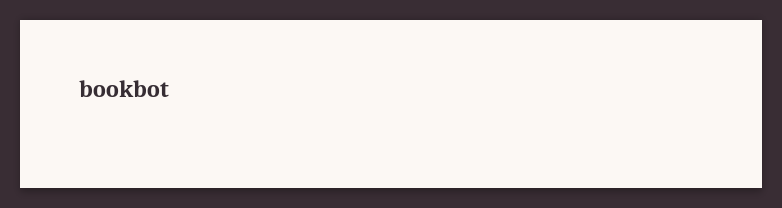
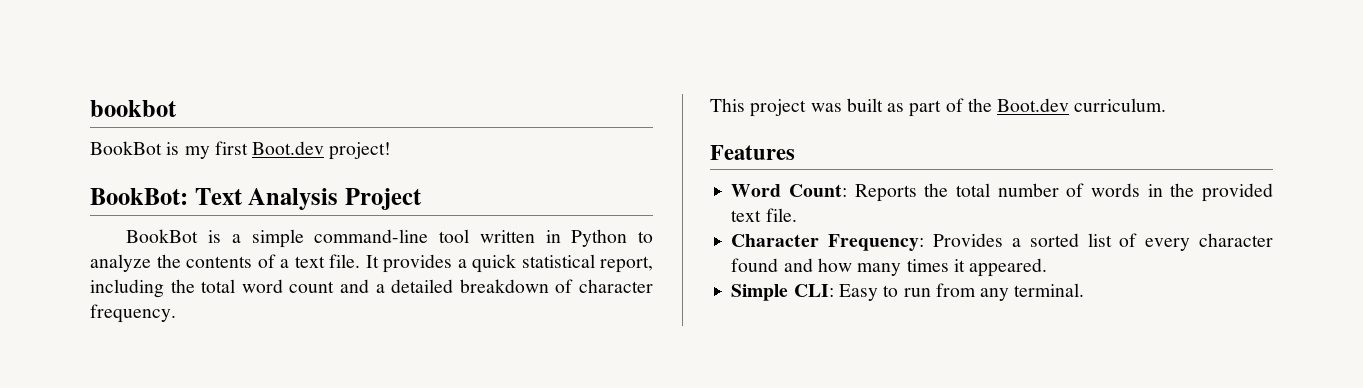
(169, 88) none -> [90,141,392,160] [90,188,422,210] [126,229,653,248] [90,254,653,273] [90,279,654,298] [90,304,176,323] [710,98,1167,117] [710,145,795,160] [731,183,1273,202] [731,208,797,222] [731,233,1273,251] [731,258,1048,277] [731,283,1085,301] // BookBot is my first Boot.dev project! // BookBot: Text Analysis Project // BookBot is a simple command-line tool written in Python to analyze the contents of a text file. It provides a quick statistical report, including the total word count and a detailed breakdown of character frequency. // This project was built as part of the Boot.dev curriculum. // Features // Word Count: Reports the total number of words in the provided text file. // Character Frequency: Provides a sorted list of every character found and how many times it appeared. // Simple CLI: Easy to run from any terminal.

